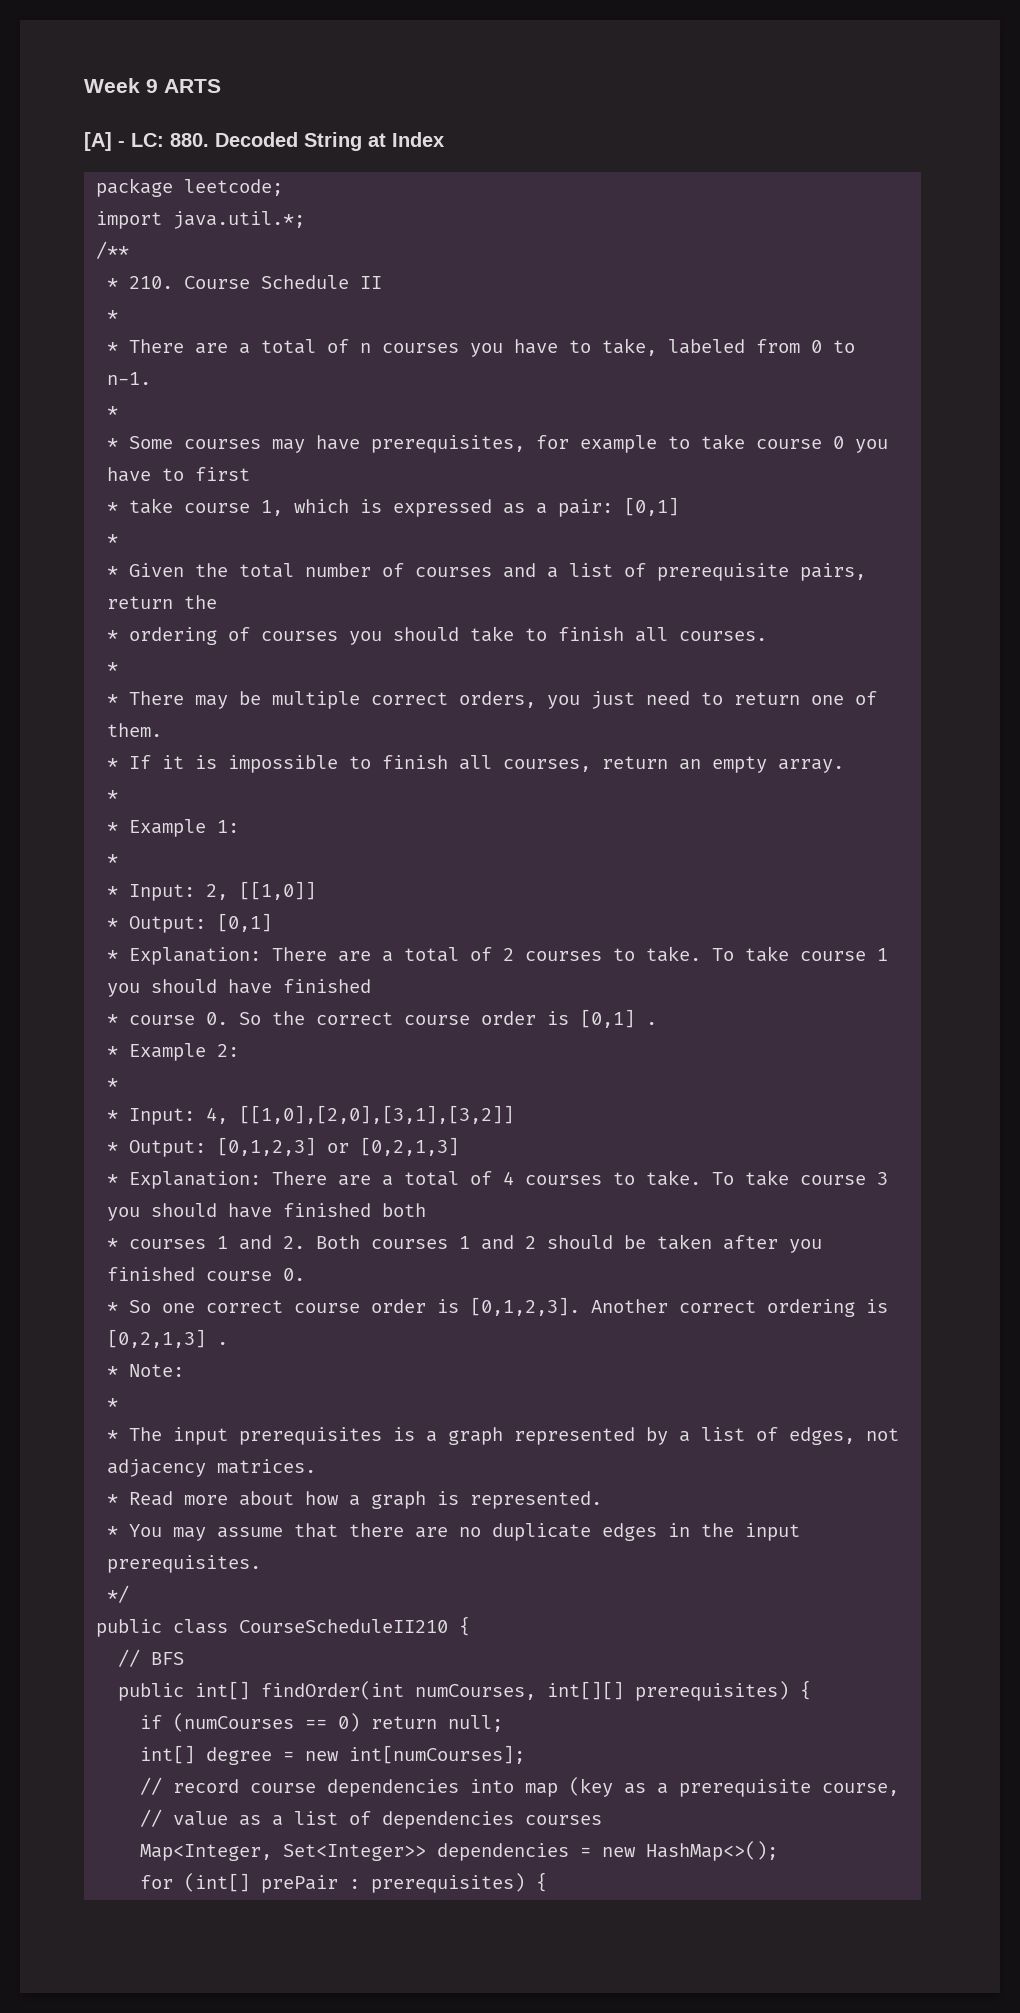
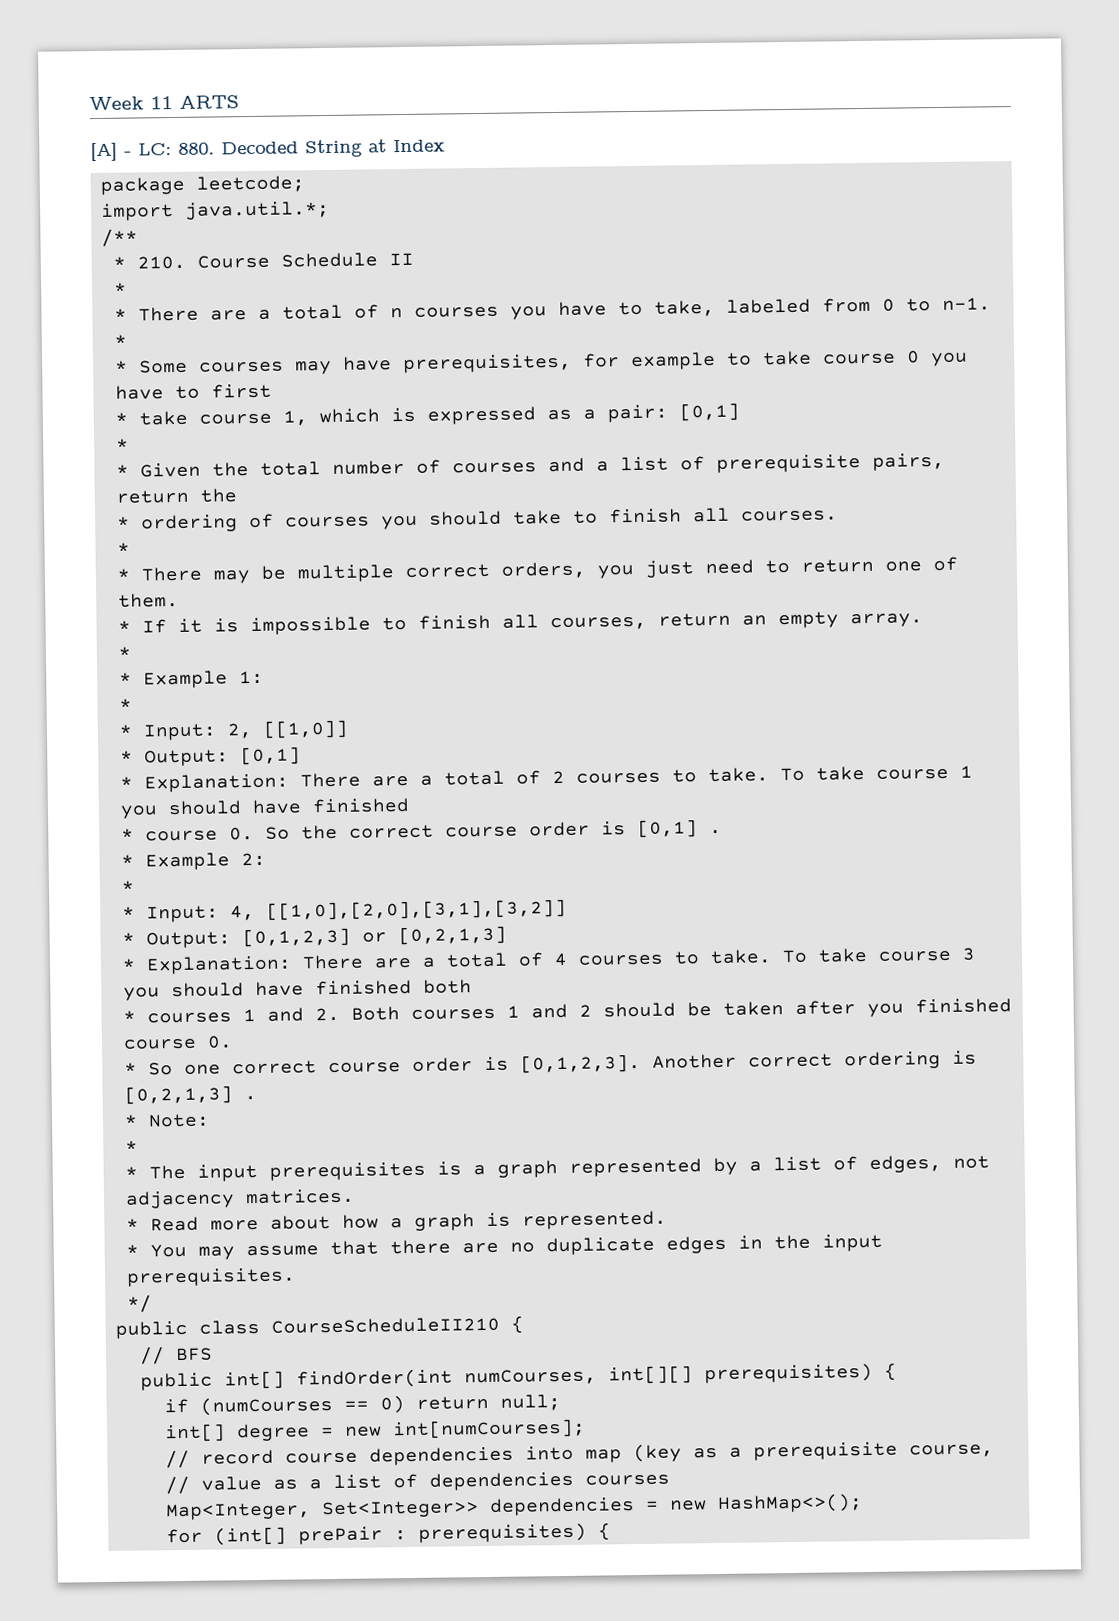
[146,79,158,93] 9 -> [150,96,173,110] 11

